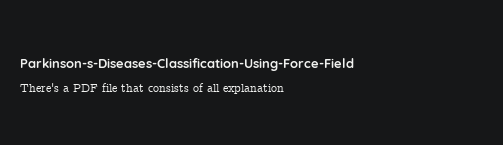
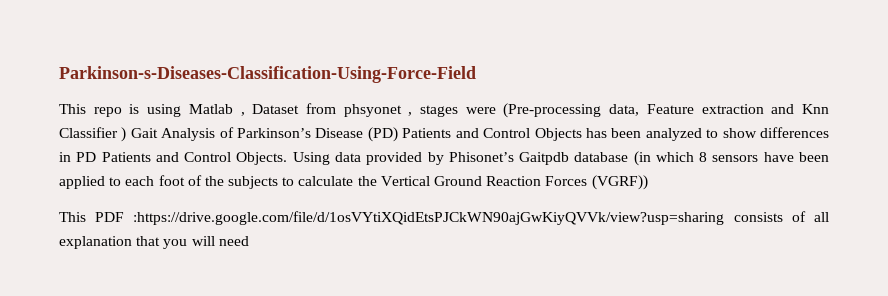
[20,83,284,94] There's a PDF file that consists of all explanation -> [59,103,830,118] [59,127,829,142] [59,151,830,166] [59,175,648,190] [59,211,830,225] [59,236,249,249] This repo is using Matlab , Dataset from phsyonet , stages were (Pre-processing data, Feature extraction and Knn Classifier ) Gait Analysis of Parkinson’s Disease (PD) Patients and Control Objects has been analyzed to show differences in PD Patients and Control Objects. Using data provided by Phisonet’s Gaitpdb database (in which 8 sensors have been applied to each foot of the subjects to calculate the Vertical Ground Reaction Forces (VGRF)) // This PDF :https://drive.google.com/file/d/1osVYtiXQidEtsPJCkWN90ajGwKiyQVVk/view?usp=sharing consists of all explanation that you will need

